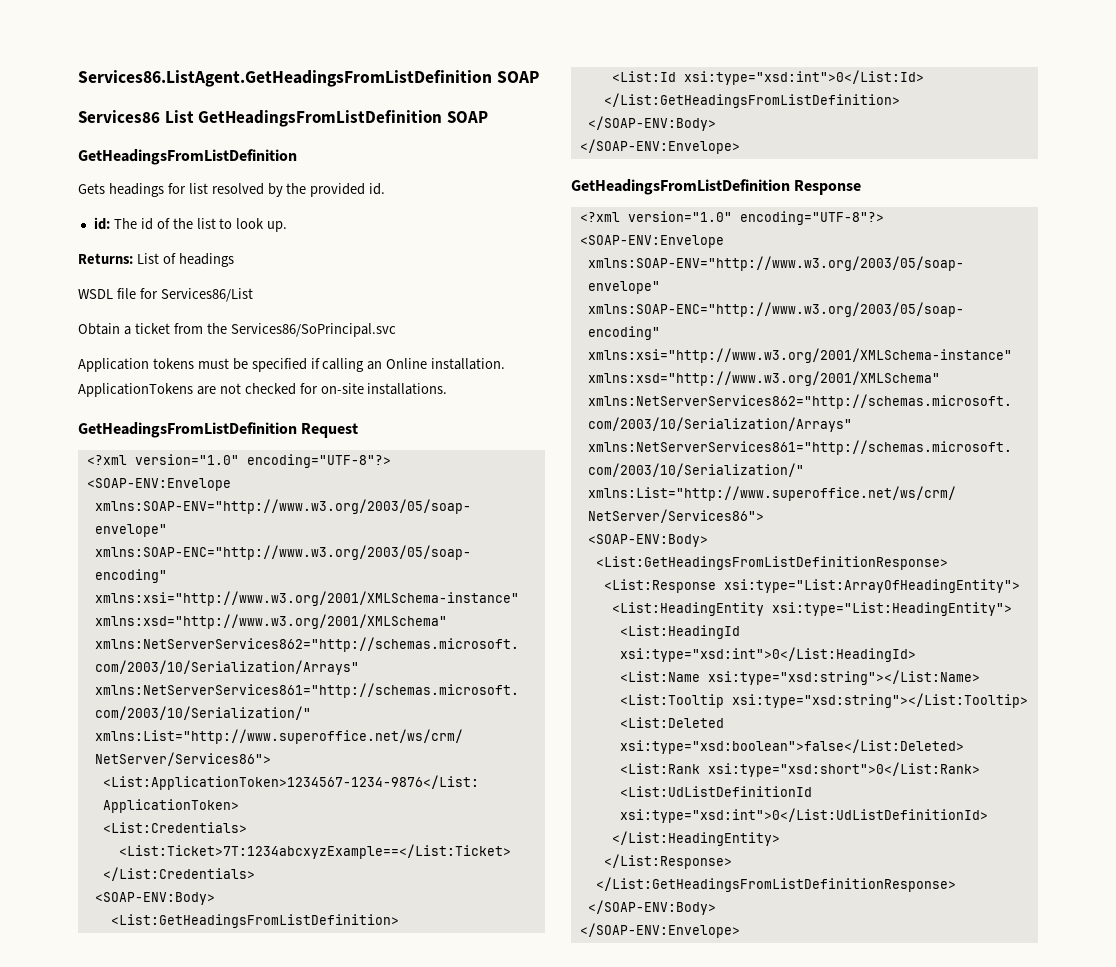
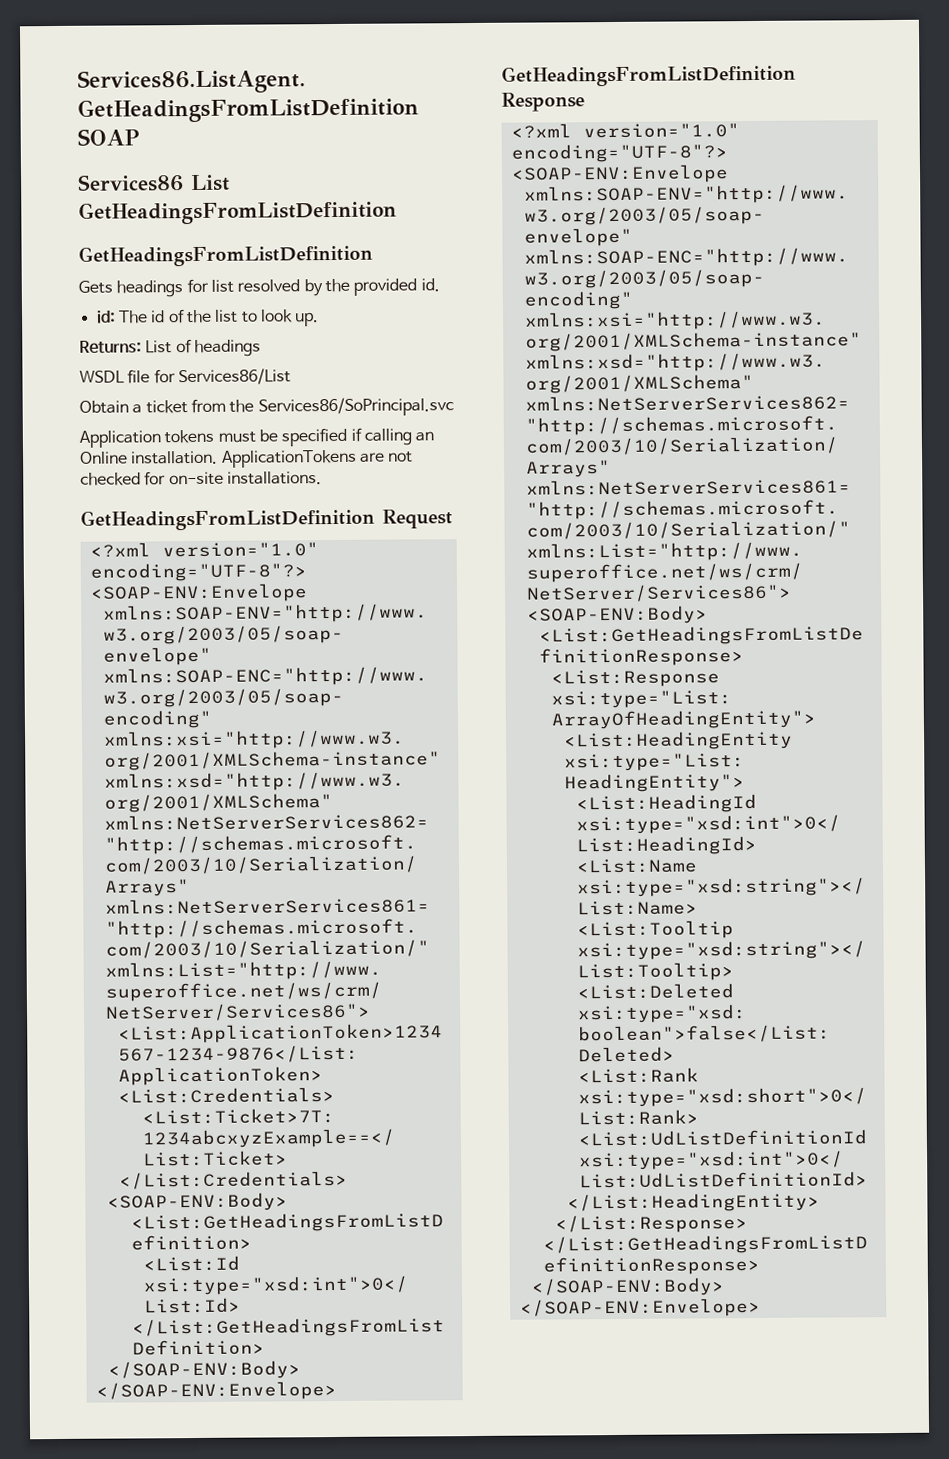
[446,111,488,123] SOAP -> (397, 212) none

